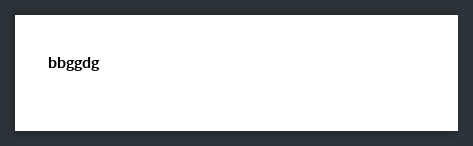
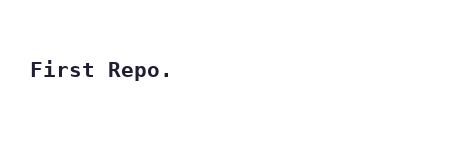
[48,57,100,71] bbggdg -> [30,60,173,81] First Repo.

